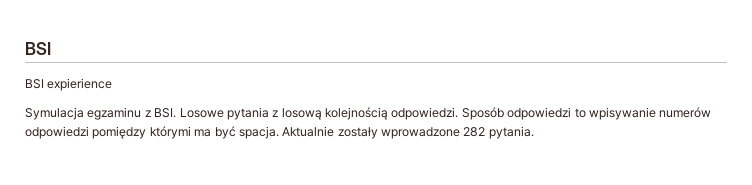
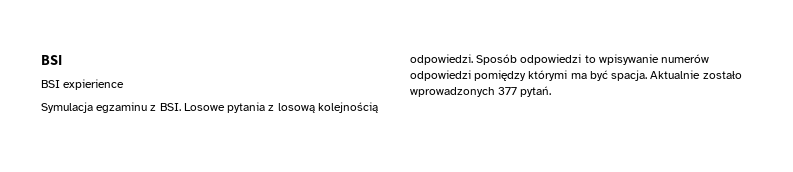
[337,126,534,139] zostały wprowadzone 282 pytania. -> [702,71,742,79] [410,86,552,97] zostało wprowadzonych 377 pytań.

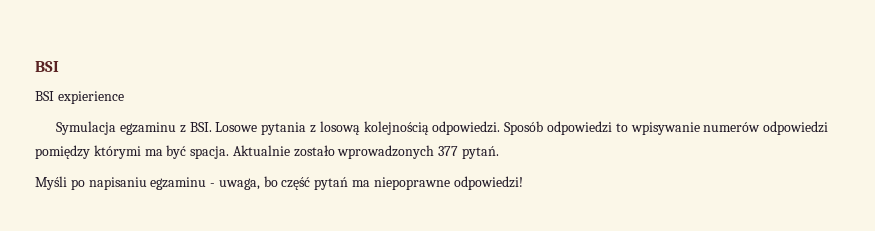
(552, 91) none -> [35,176,523,190] // Myśli po napisaniu egzaminu - uwaga, bo część pytań ma niepoprawne odpowiedzi!

